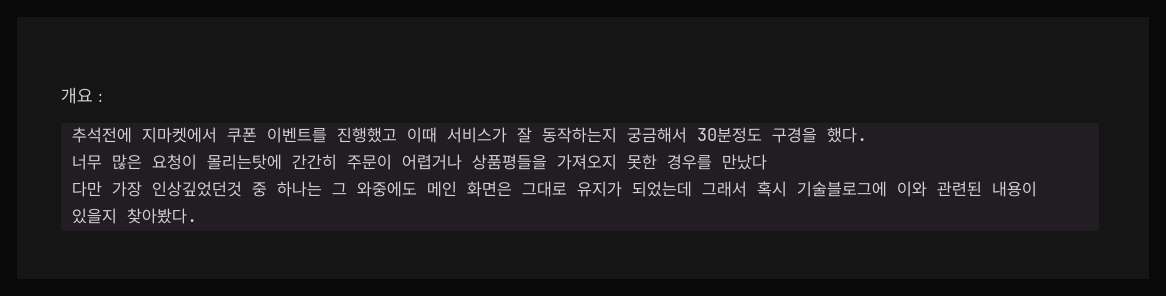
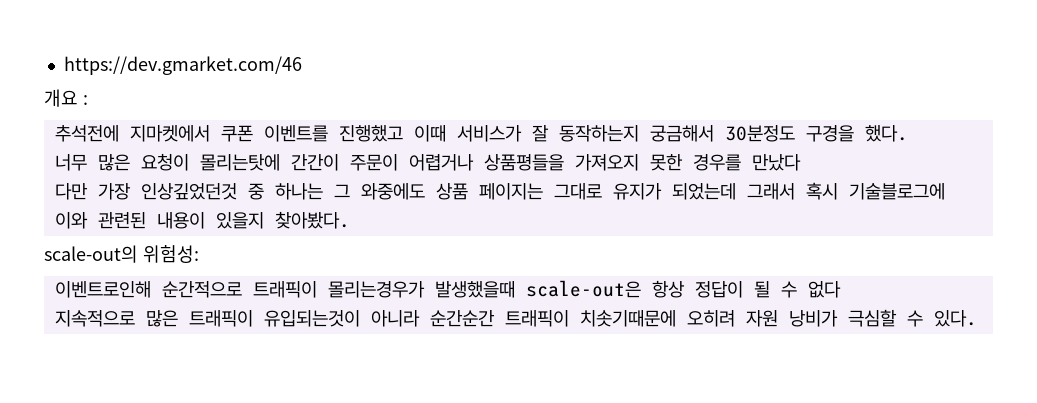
(61, 95) none -> [63,56,302,75] https://dev.gmarket.com/46 //
[291,154,337,170] 간간히 -> [290,154,339,171] 간간이
[426,181,512,197] 메인 화면은 -> [435,183,543,200] 상품 페이지는
(197, 216) none -> [44,245,199,263] [54,280,841,298] [54,309,977,327] // scale-out의 위험성: // 이벤트로인해 순간적으로 트래픽이 몰리는경우가 발생했을때 scale-out은 항상 정답이 될 수 없다 // 지속적으로 많은 트래픽이 유입되는것이 아니라 순간순간 트래픽이 치솟기때문에 오히려 자원 낭비가 극심할 수 있다.

